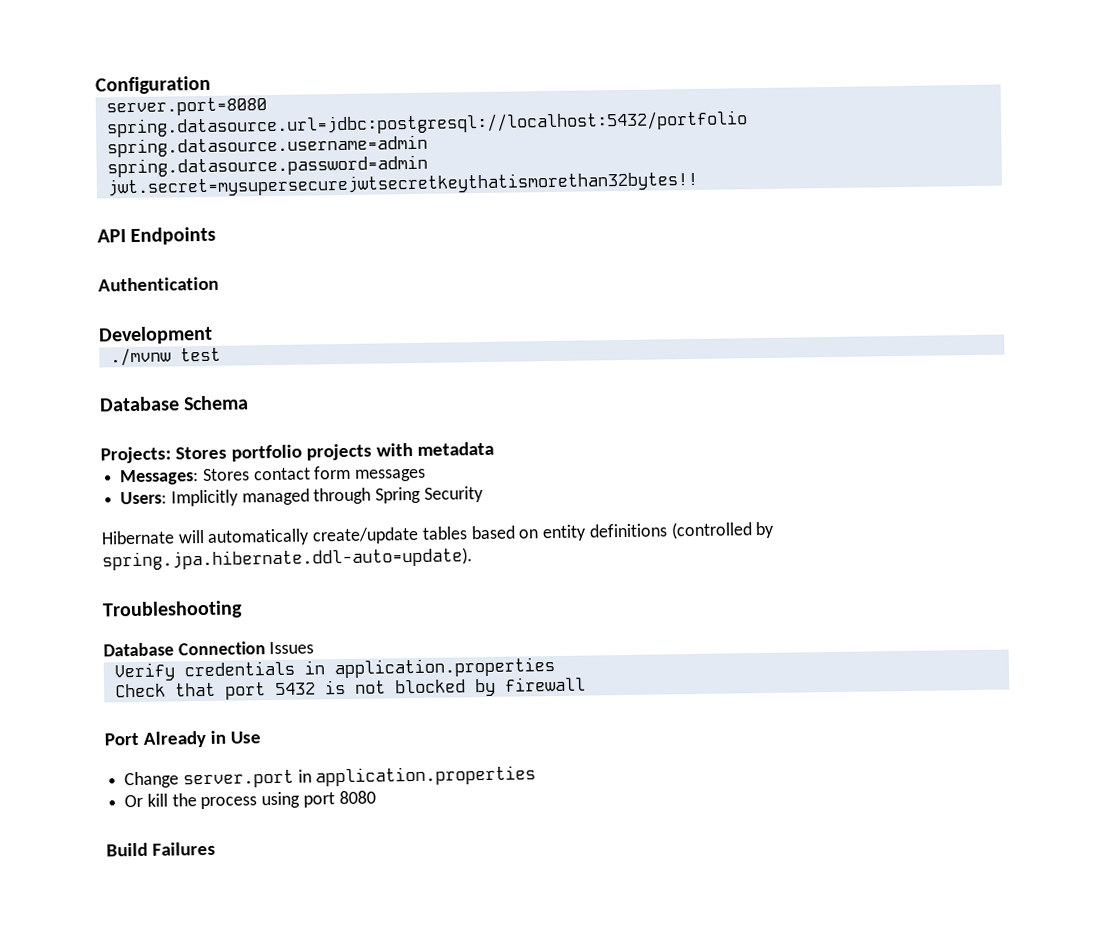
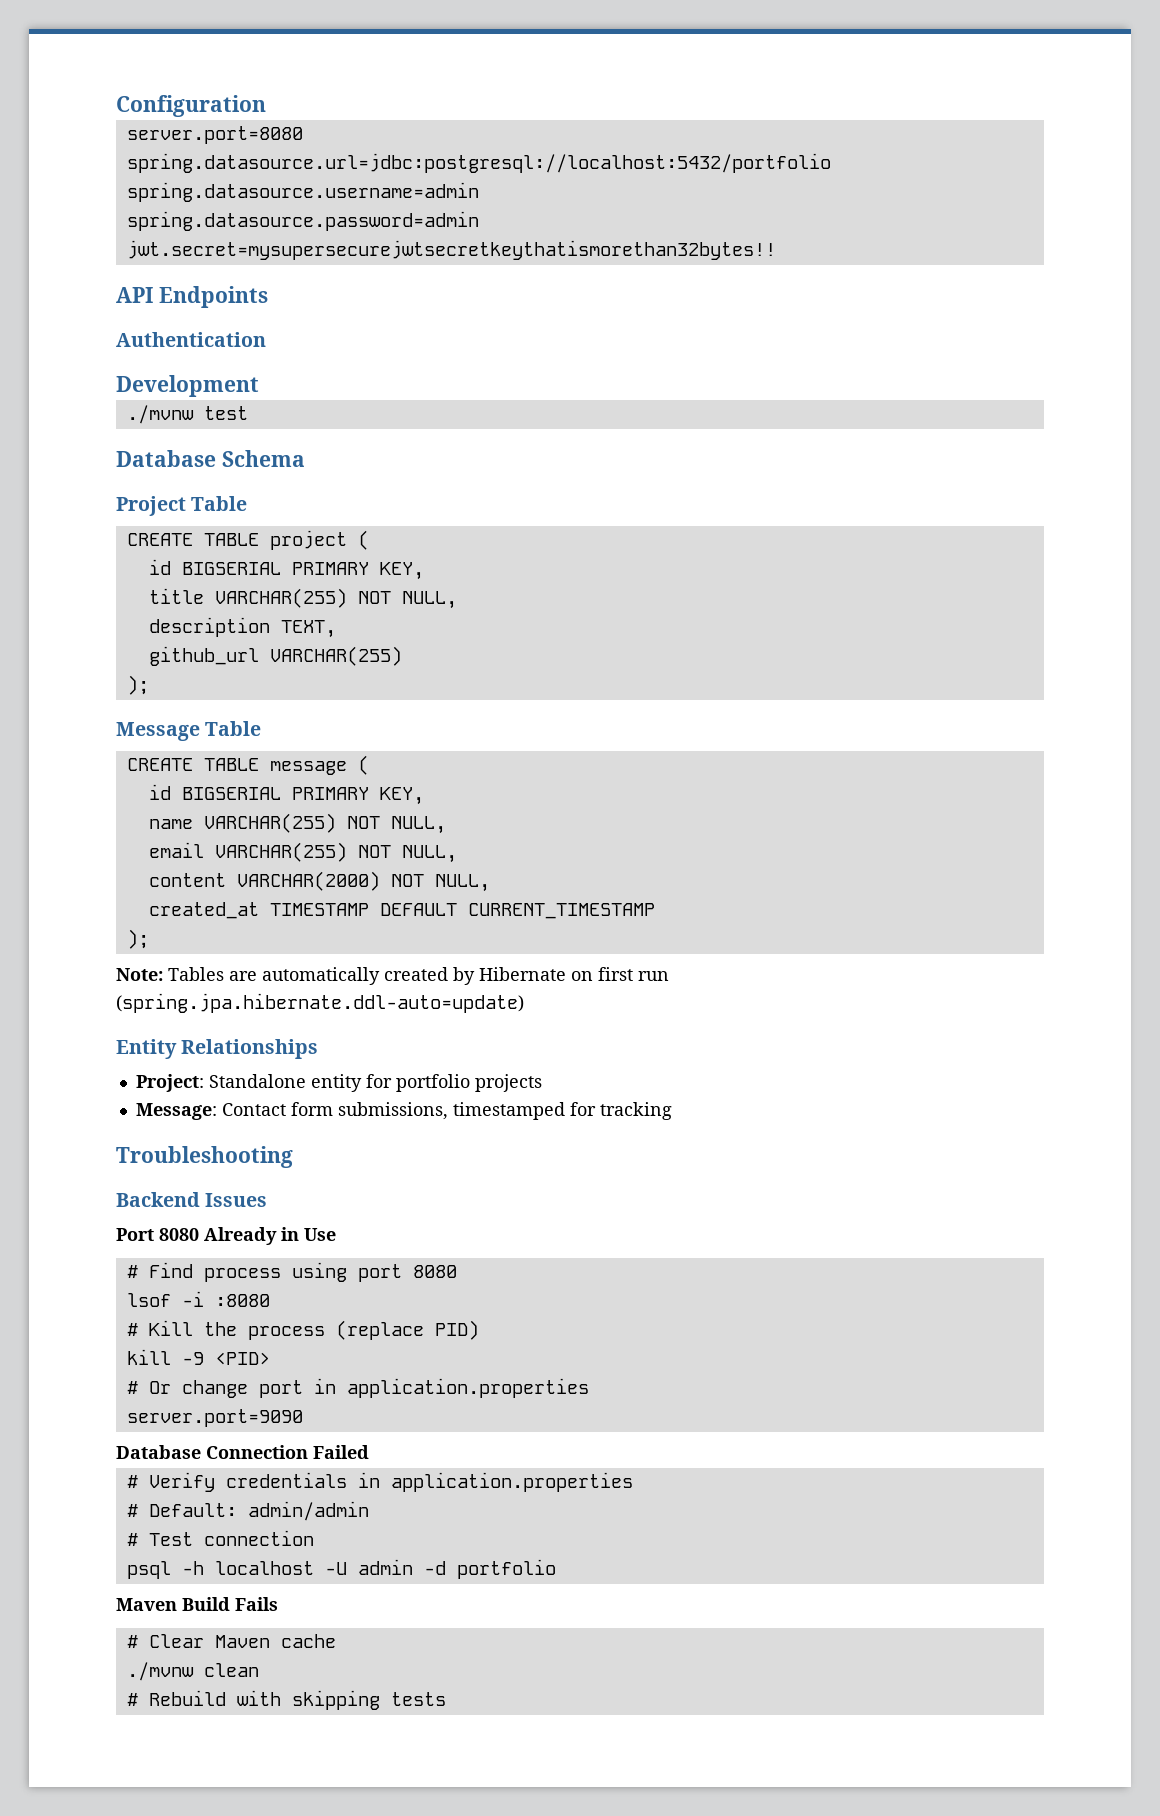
[100,441,494,464] [119,465,427,486] [120,486,484,507] [101,521,776,546] [102,547,473,571] [102,600,243,620] Projects: Stores portfolio projects with metadata // Messages: Stores contact form messages // Users: Implicitly managed through Spring Security // Hibernate will automatically create/update tables based on entity definitions (controlled by spring.jpa.hibernate.ddl-auto=update). // Troubleshooting -> [116,496,248,516] [126,530,369,550] [148,559,424,580] [148,588,457,609] [148,617,336,638] [148,646,402,666] [126,675,149,695] [116,721,262,741] [126,755,369,775] [148,784,424,805] [148,813,446,834] [148,842,457,863] [148,871,490,892] [148,902,655,919] [126,929,149,949] [116,967,669,985] [116,993,524,1013] [116,1039,319,1059] [135,1074,542,1092] [135,1102,672,1120] [116,1146,293,1168] [116,1192,268,1207] [116,1227,336,1245] [126,1262,457,1282] [126,1291,270,1307] [126,1320,479,1340] [126,1349,270,1365] [126,1378,589,1398] [126,1409,303,1427] Project Table // CREATE TABLE project ( // id BIGSERIAL PRIMARY KEY, // title VARCHAR(255) NOT NULL, // description TEXT, // github_url VARCHAR(255) // ); // Message Table // CREATE TABLE message ( // id BIGSERIAL PRIMARY KEY, // name VARCHAR(255) NOT NULL, // email VARCHAR(255) NOT NULL, // content VARCHAR(2000) NOT NULL, // created_at TIMESTAMP DEFAULT CURRENT_TIMESTAMP // ); // Note: Tables are automatically created by Hibernate on first run (spring.jpa.hibernate.ddl-auto=update) // Entity Relationships // Project: Standalone entity for portfolio projects // Message: Contact form submissions, timestamped for tracking // Troubleshooting // Backend Issues // Port 8080 Already in Use // # Find process using port 8080 // lsof -i :8080 // # Kill the process (replace PID) // kill -9 <PID> // # Or change port in application.properties // server.port=9090
[269,641,315,655] Issues // -> [313,1445,369,1459] [126,1475,138,1488] Failed // #
[114,676,586,700] [104,730,261,748] [124,765,537,789] [124,790,376,810] [106,841,216,857] Check that port 5432 is not blocked by firewall // Port Already in Use // Change server.port in application.properties // Or kill the process using port 8080 // Build Failures -> [126,1501,369,1521] [126,1530,314,1546] [126,1559,556,1579] [116,1597,278,1611] [126,1634,336,1648] [126,1662,259,1681] [126,1690,446,1710] # Default: admin/admin // # Test connection // psql -h localhost -U admin -d portfolio // Maven Build Fails // # Clear Maven cache // ./mvnw clean // # Rebuild with skipping tests

